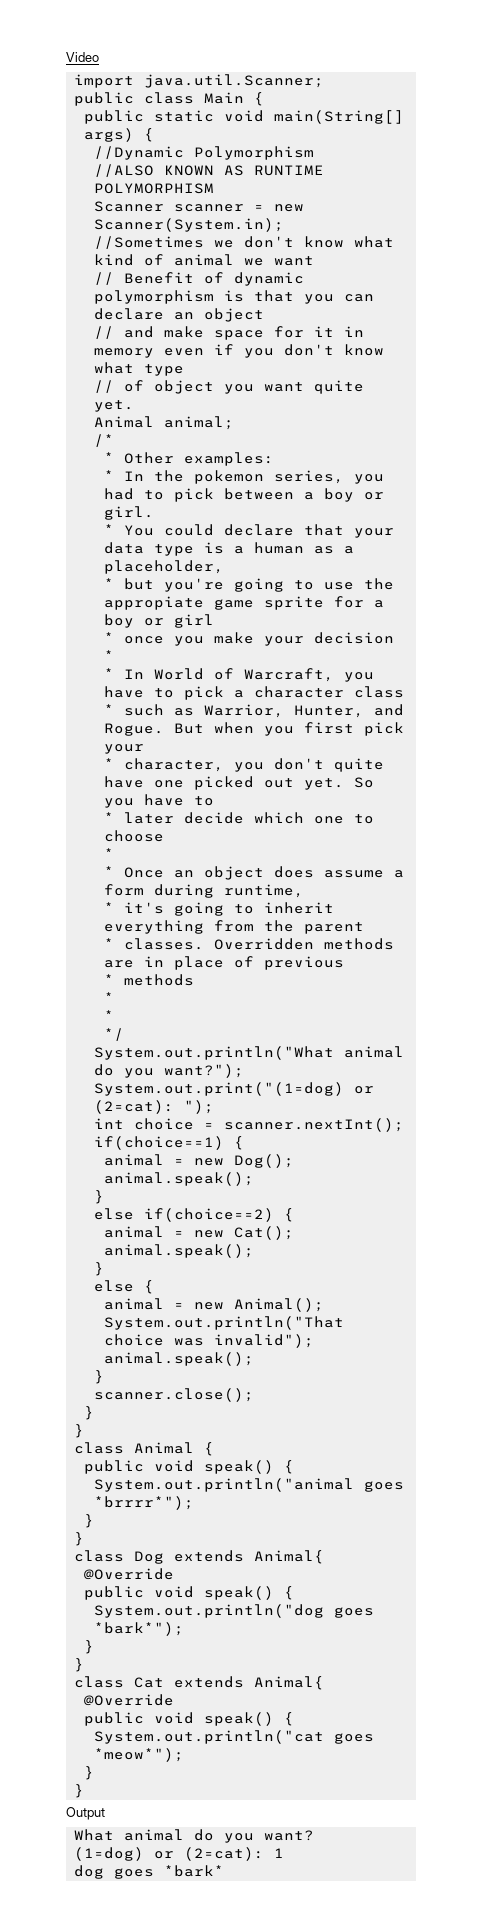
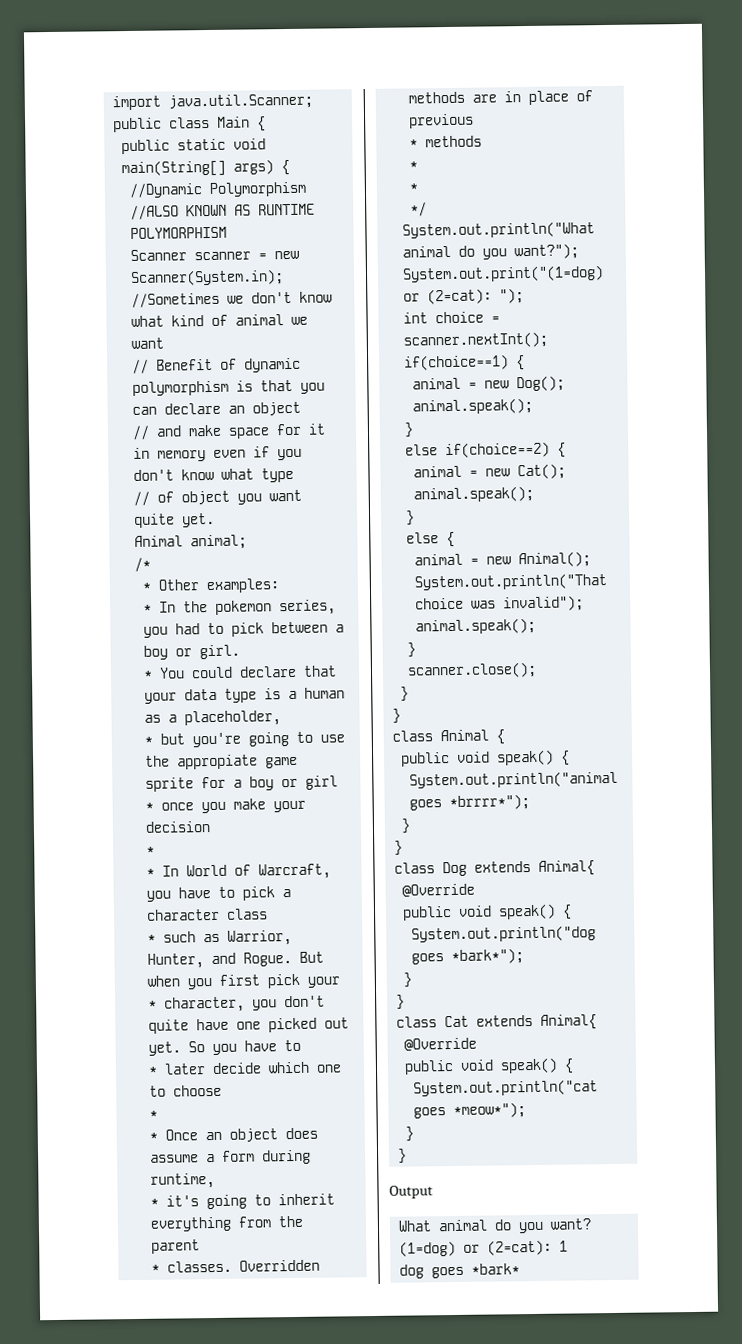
[66,52,99,62] Video // -> (111, 103) none

